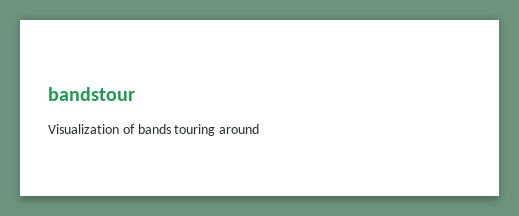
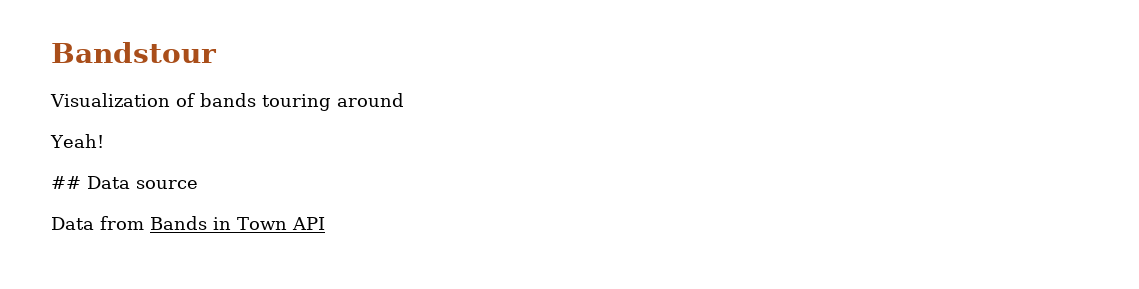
[48,87,135,101] bandstour -> [51,42,217,63] Bandstour
(260, 129) none -> [50,134,104,148] [51,176,198,189] [51,216,325,230] // Yeah! // ## Data source // Data from Bands in Town API

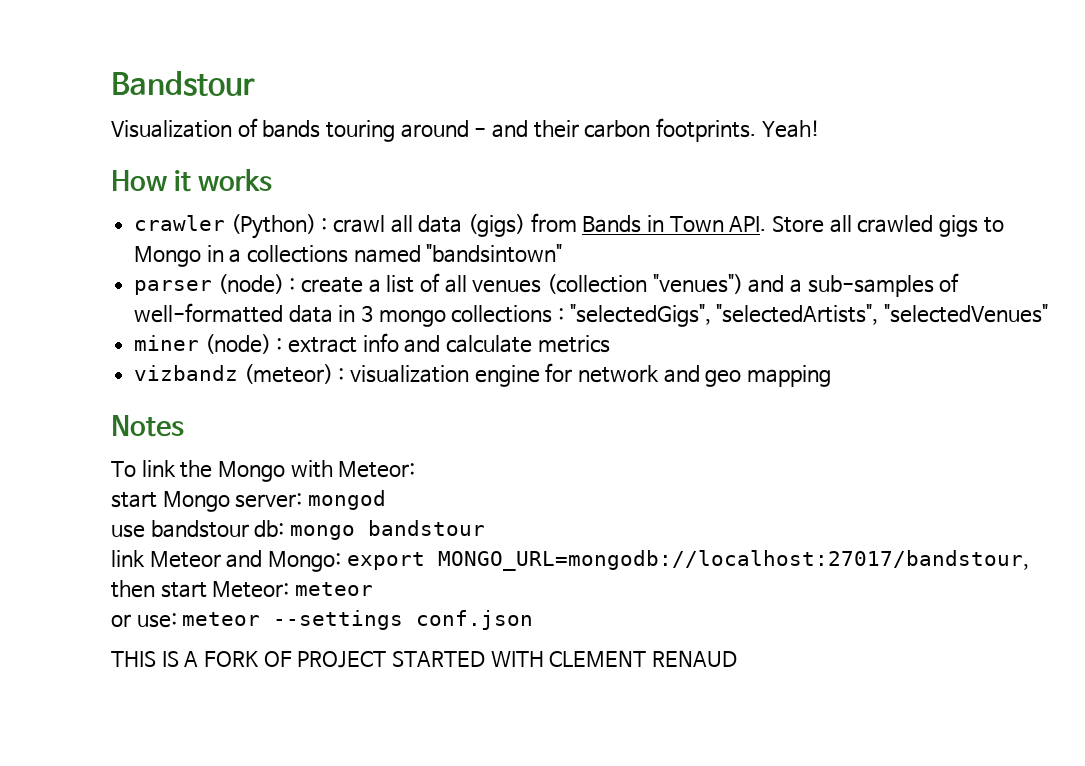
[50,134,104,148] [51,176,198,189] [51,216,325,230] // Yeah! // ## Data source // Data from Bands in Town API -> [474,118,820,142] [111,169,273,192] [134,213,1004,239] [134,244,563,267] [134,273,960,297] [134,303,1049,327] [134,333,610,354] [134,363,832,387] [111,415,184,437] [111,460,416,482] [111,490,387,512] [111,520,485,540] [111,550,1029,572] [111,580,374,598] [111,610,534,630] [111,650,737,668] - and their carbon footprints. Yeah! // How it works // crawler (Python) : crawl all data (gigs) from Bands in Town API. Store all crawled gigs to Mongo in a collections named "bandsintown" // parser (node) : create a list of all venues (collection "venues") and a sub-samples of well-formatted data in 3 mongo collections : "selectedGigs", "selectedArtists", "selectedVenues" // miner (node) : extract info and calculate metrics // vizbandz (meteor) : visualization engine for network and geo mapping // Notes // To link the Mongo with Meteor: // start Mongo server: mongod // use bandstour db: mongo bandstour // link Meteor and Mongo: export MONGO_URL=mongodb://localhost:27017/bandstour, then start Meteor: meteor // or use: meteor --settings conf.json // THIS IS A FORK OF PROJECT STARTED WITH CLEMENT RENAUD

